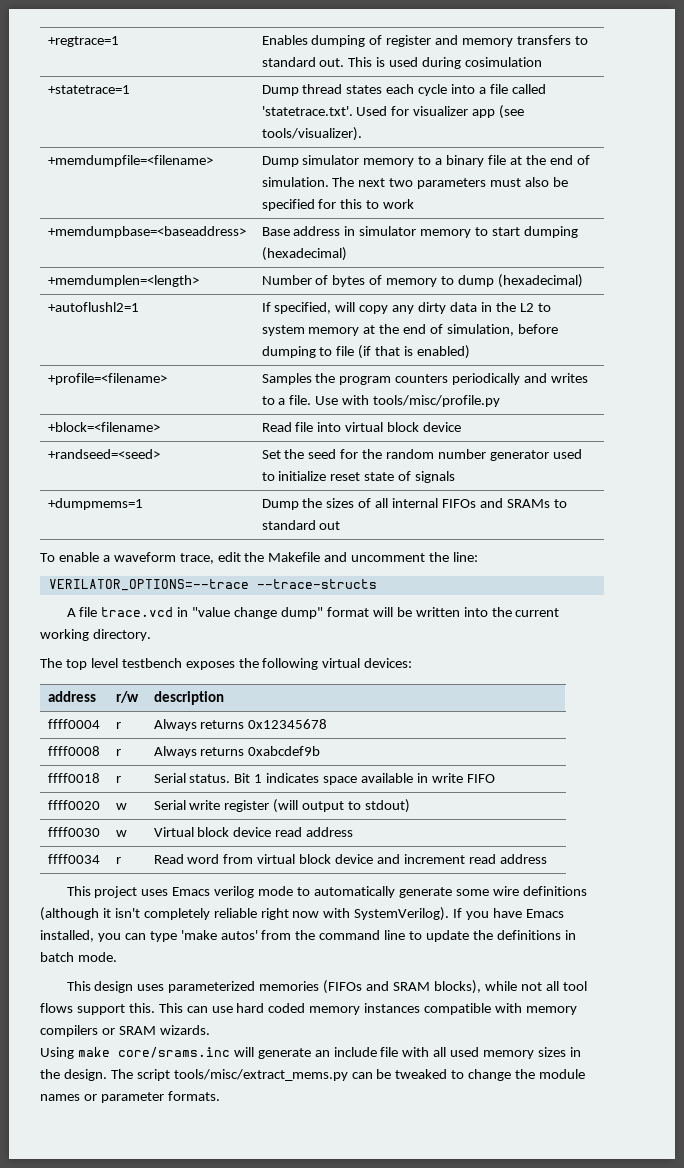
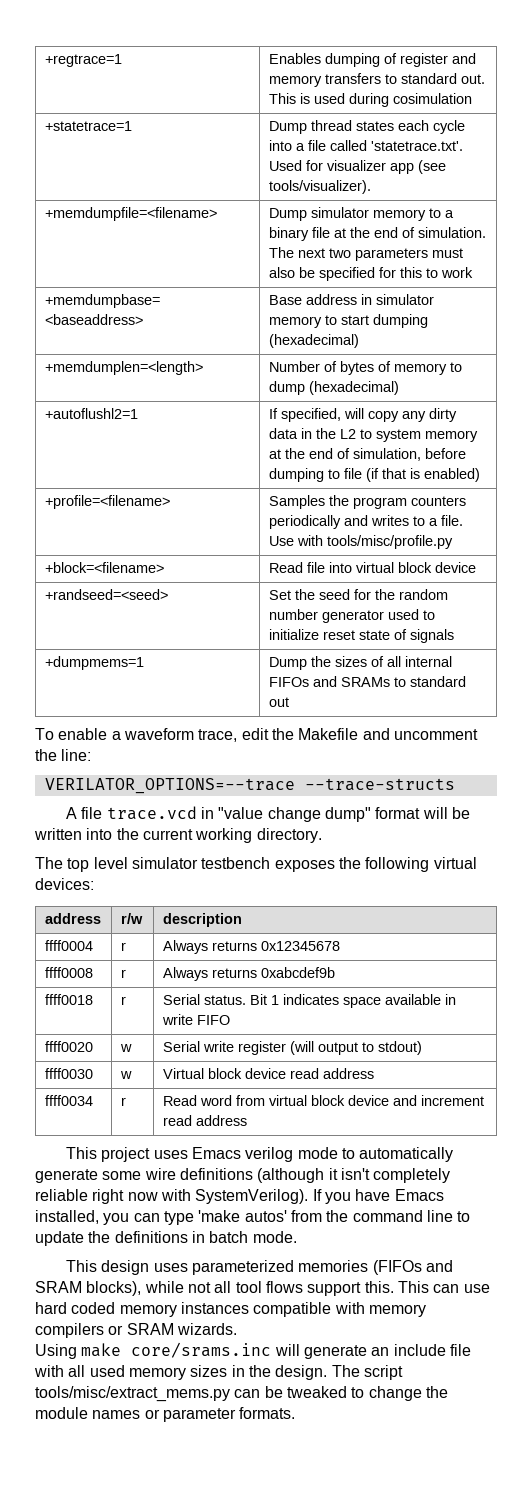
(118, 663) none -> [131,857,198,869] simulator

